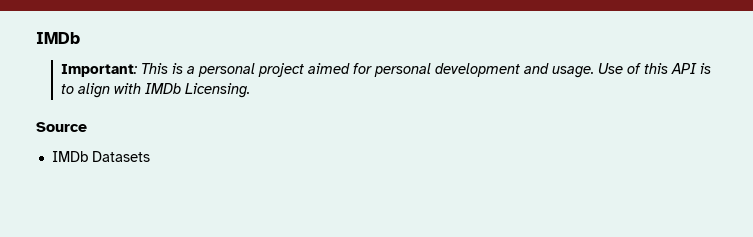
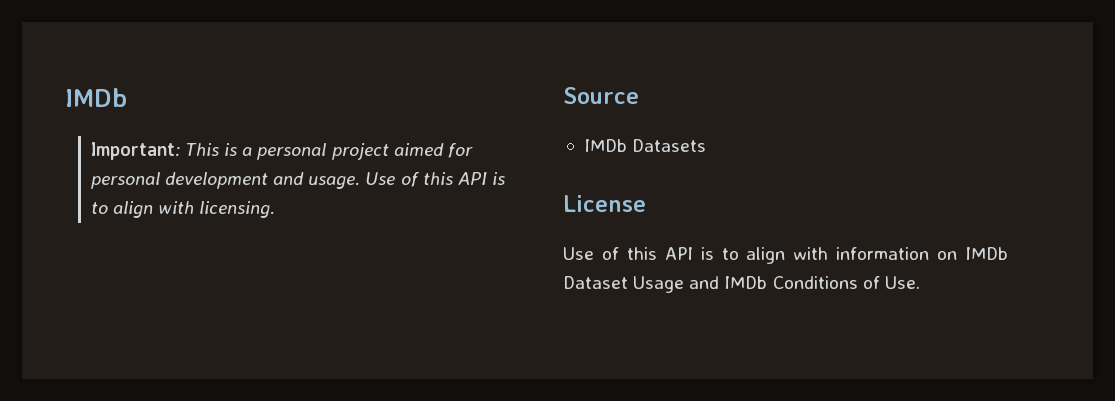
[145,83,251,98] IMDb Licensing. -> [199,201,276,218] licensing.
(150, 156) none -> [563,195,646,212] [563,247,1008,264] [563,276,920,293] // License // Use of this API is to align with information on IMDb Dataset Usage and IMDb Conditions of Use.

